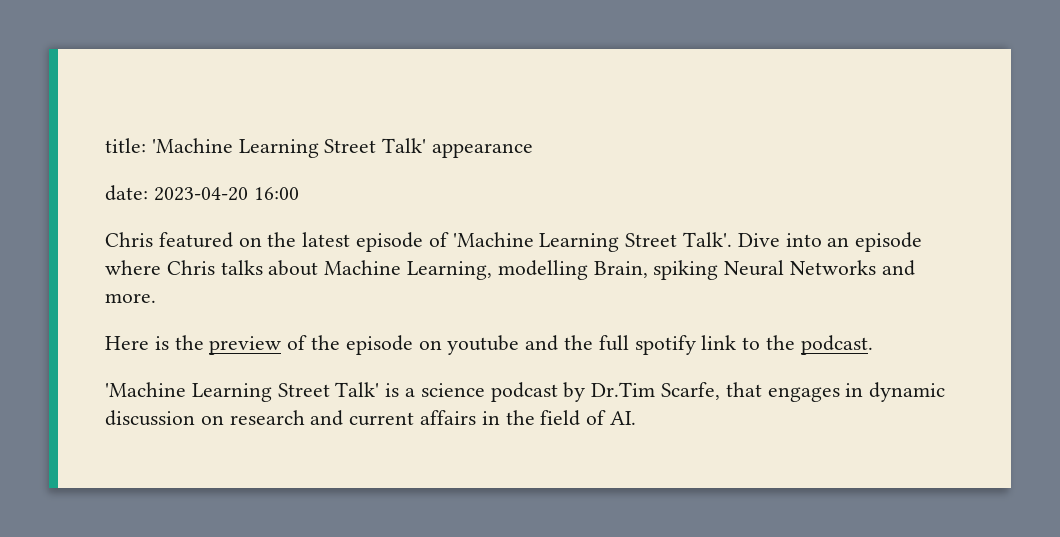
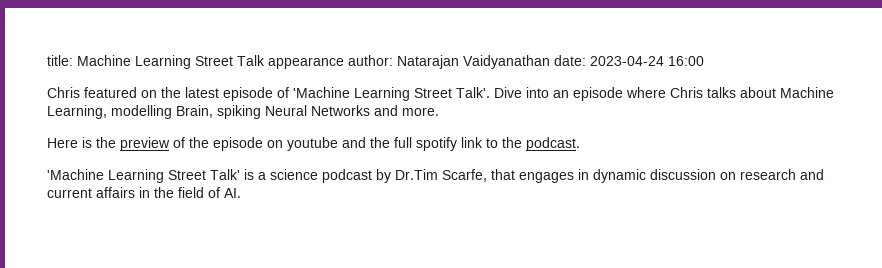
[151,138,427,158] 'Machine Learning Street Talk' -> [77,55,265,69] Machine Learning Street Talk
[105,185,248,201] // date: 2023-04-20 -> [348,55,664,69] author: Natarajan Vaidyanathan date: 2023-04-24

